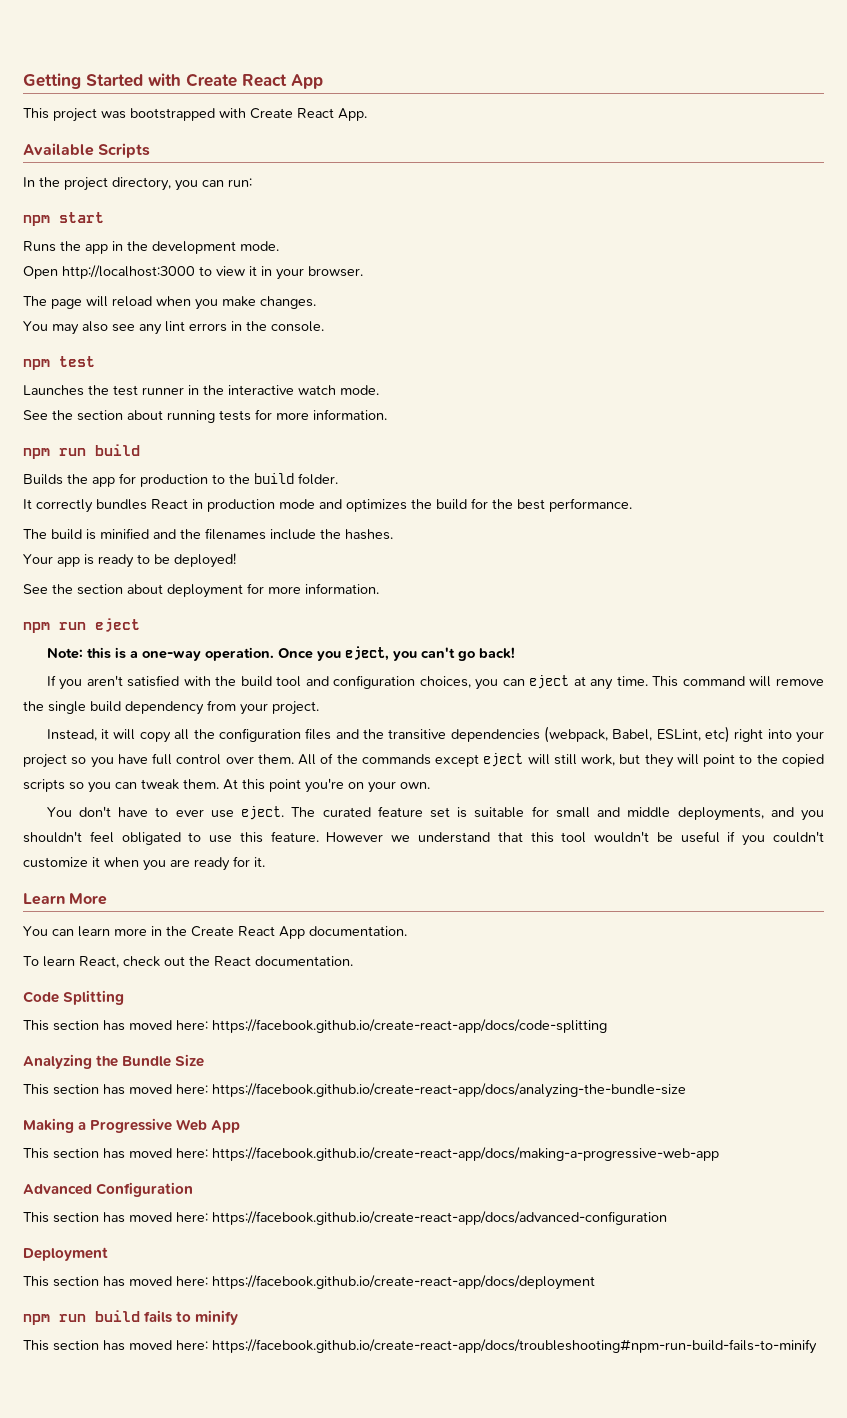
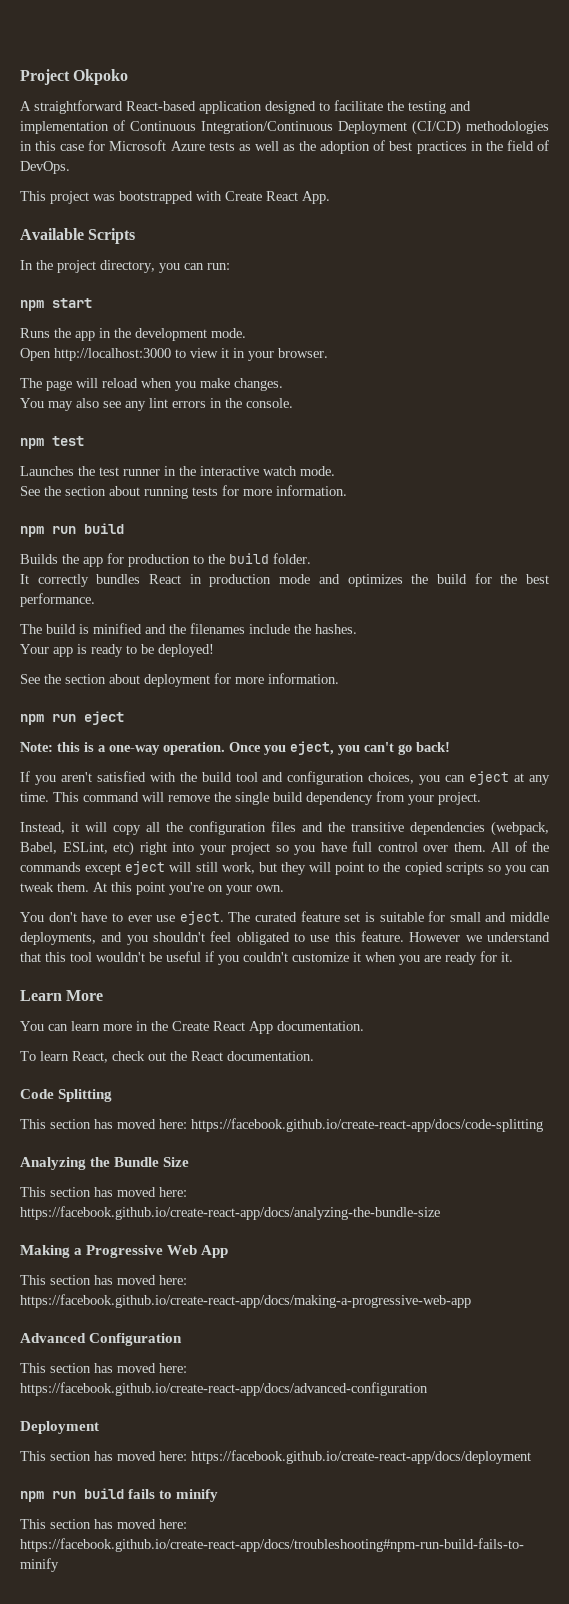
[23,73,323,89] Getting Started with Create React App -> [20,69,129,85] [20,100,471,114] [20,120,549,135] [20,140,549,154] [20,161,70,174] Project Okpoko // A straightforward React-based application designed to facilitate the testing and implementation of Continuous Integration/Continuous Deployment (CI/CD) methodologies in this case for Microsoft Azure tests as well as the adoption of best practices in the field of DevOps.

